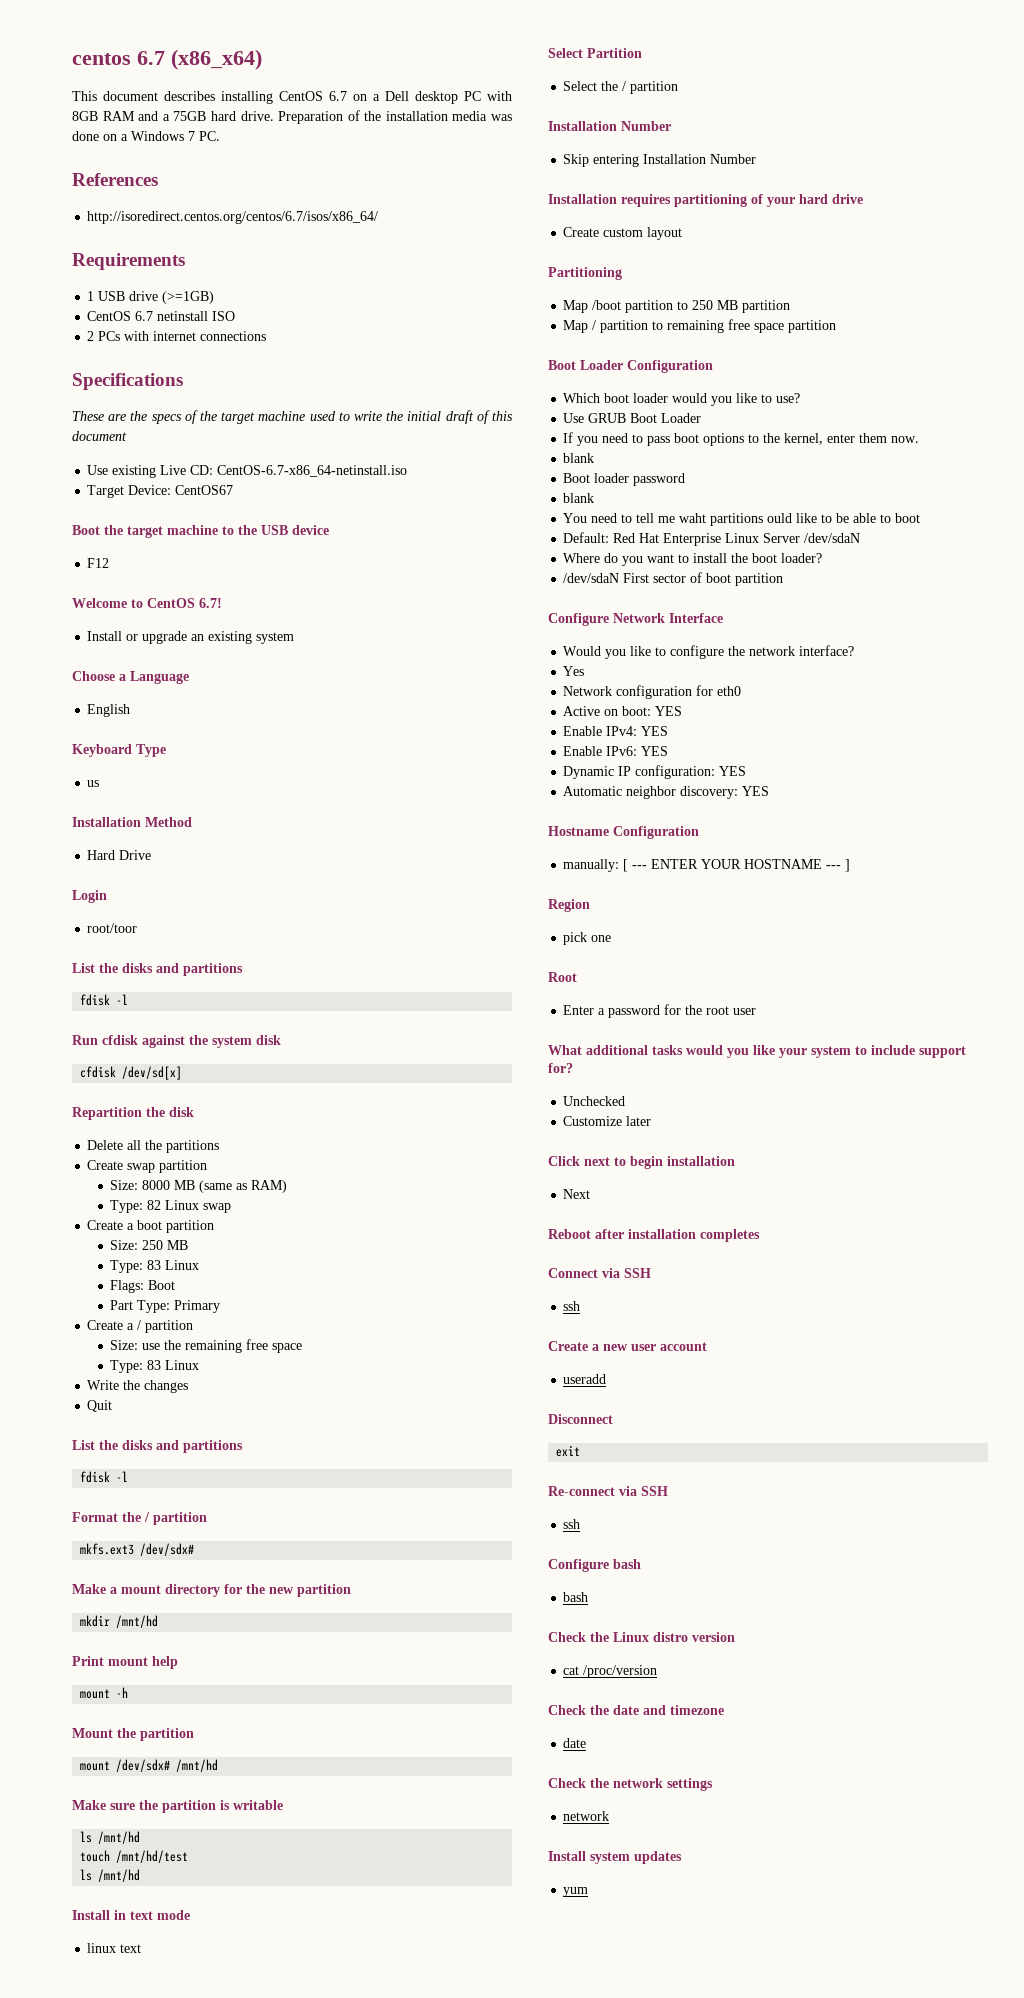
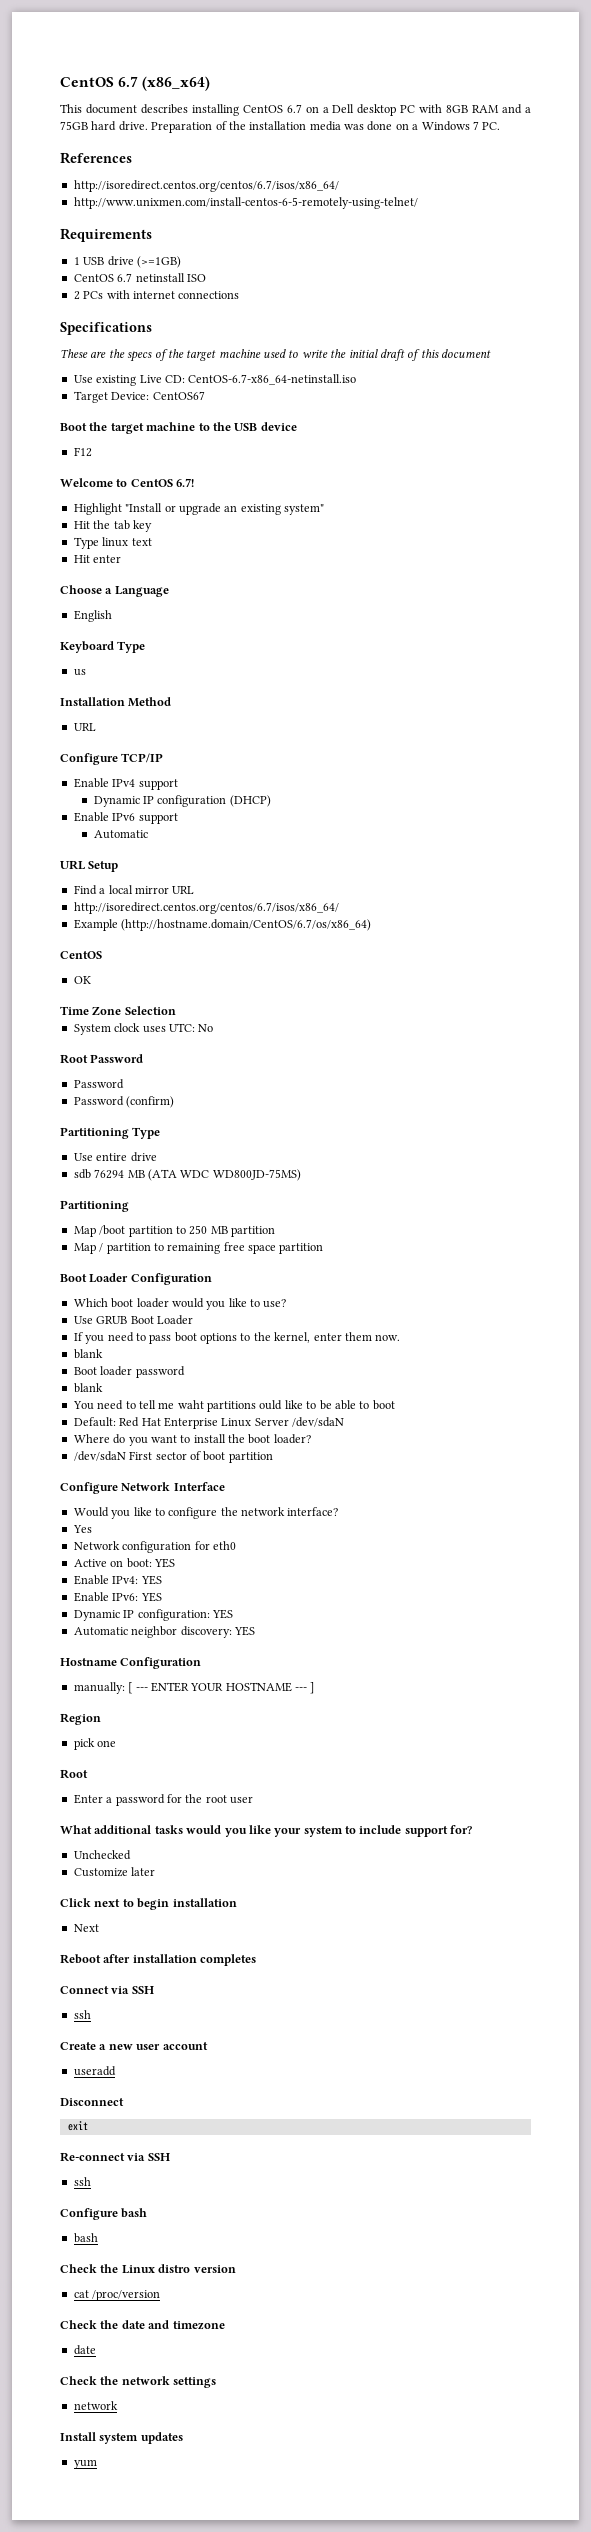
[72,53,131,65] centos -> [60,77,114,87] CentOS
(379, 217) none -> [73,197,418,209] // http://www.unixmen.com/install-centos-6-5-remotely-using-telnet/
[87,631,123,641] Install -> [73,503,163,515] Highlight "Install
[256,632,295,644] system -> [284,504,324,515] [73,520,152,532] [73,537,152,549] [73,555,122,563] system" // Hit the tab key // Type linux text // Hit enter
[87,850,152,860] [72,890,107,903] [87,923,138,933] [72,963,243,976] [80,994,129,1006] [72,1035,281,1048] [80,1066,183,1080] [72,1107,194,1120] [87,1140,220,1153] [87,1160,208,1173] [110,1180,288,1193] [110,1200,232,1213] [87,1220,215,1233] [110,1240,189,1250] [110,1260,200,1273] [110,1280,176,1293] [110,1300,221,1313] [87,1320,194,1333] [110,1339,303,1353] [110,1360,200,1373] [87,1380,189,1393] [87,1400,113,1412] [72,1440,243,1453] [80,1471,129,1483] [72,1512,207,1525] [80,1543,195,1556] [72,1584,351,1597] [80,1615,159,1628] [72,1656,178,1669] [80,1687,129,1699] [72,1728,194,1741] [80,1759,219,1772] [72,1800,283,1813] [80,1831,141,1844] [80,1850,189,1863] [80,1869,141,1882] [72,1910,190,1920] [87,1943,142,1953] [548,48,642,58] [563,81,679,94] [548,121,671,131] [563,154,757,167] [548,194,863,207] [563,227,683,240] Hard Drive // Login // root/toor // List the disks and partitions // fdisk -l // Run cfdisk against the system disk // cfdisk /dev/sd[x] // Repartition the disk // Delete all the partitions // Create swap partition // Size: 8000 MB (same as RAM) // Type: 82 Linux swap // Create a boot partition // Size: 250 MB // Type: 83 Linux // Flags: Boot // Part Type: Primary // Create a / partition // Size: use the remaining free space // Type: 83 Linux // Write the changes // Quit // List the disks and partitions // fdisk -l // Format the / partition // mkfs.ext3 /dev/sdx# // Make a mount directory for the new partition // mkdir /mnt/hd // Print mount help // mount -h // Mount the partition // mount /dev/sdx# /mnt/hd // Make sure the partition is writable // ls /mnt/hd // touch /mnt/hd/test // ls /mnt/hd // Install in text mode // linux text // Select Partition // Select the / partition // Installation Number // Skip entering Installation Number // Installation requires partitioning of your hard drive // Create custom layout -> [73,723,96,731] [60,753,164,765] [73,778,178,790] [93,795,271,807] [73,812,178,824] [93,830,148,839] [60,860,119,872] [73,885,195,895] [73,902,339,914] [73,919,372,931] [60,951,102,959] [73,976,91,984] [60,1006,176,1015] [73,1023,214,1035] [60,1054,144,1064] [73,1079,124,1089] [73,1096,175,1108] [60,1127,161,1139] [73,1152,157,1162] [73,1169,301,1181] URL // Configure TCP/IP // Enable IPv4 support // Dynamic IP configuration (DHCP) // Enable IPv6 support // Automatic // URL Setup // Find a local mirror URL // http://isoredirect.centos.org/centos/6.7/isos/x86_64/ // Example (http://hostname.domain/CentOS/6.7/os/x86_64) // CentOS // OK // Time Zone Selection // System clock uses UTC: No // Root Password // Password // Password (confirm) // Partitioning Type // Use entire drive // sdb 76294 MB (ATA WDC WD800JD-75MS)

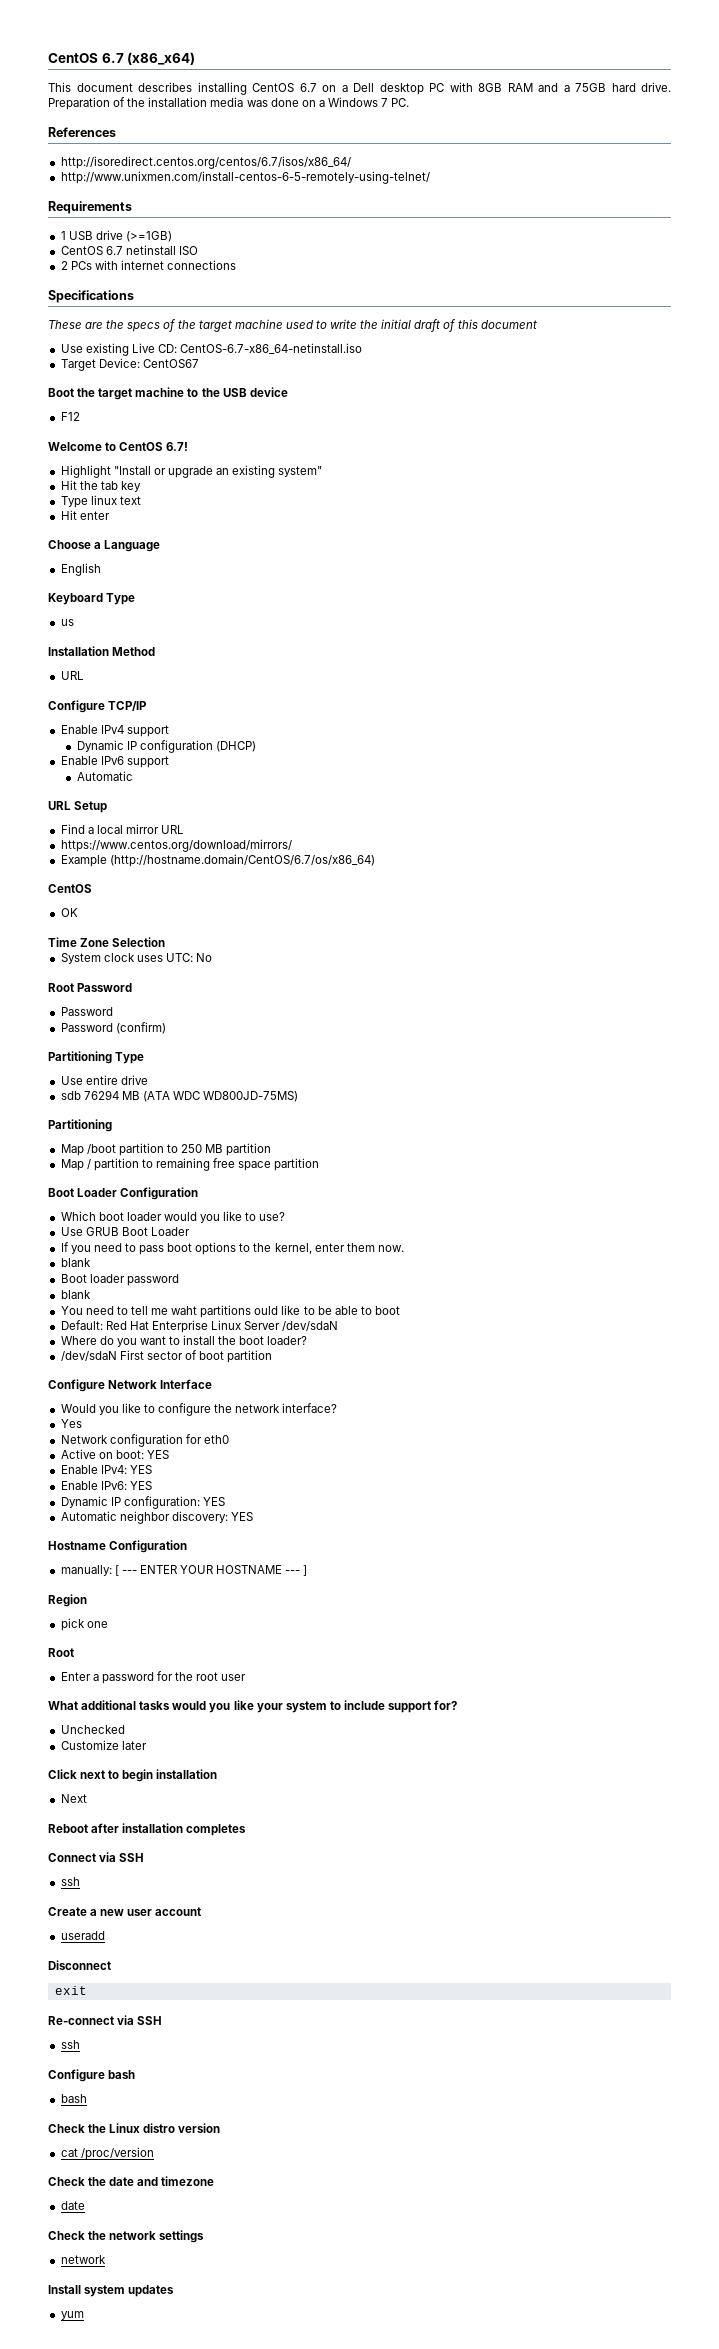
[73,902,339,914] http://isoredirect.centos.org/centos/6.7/isos/x86_64/ -> [60,839,292,852] https://www.centos.org/download/mirrors/

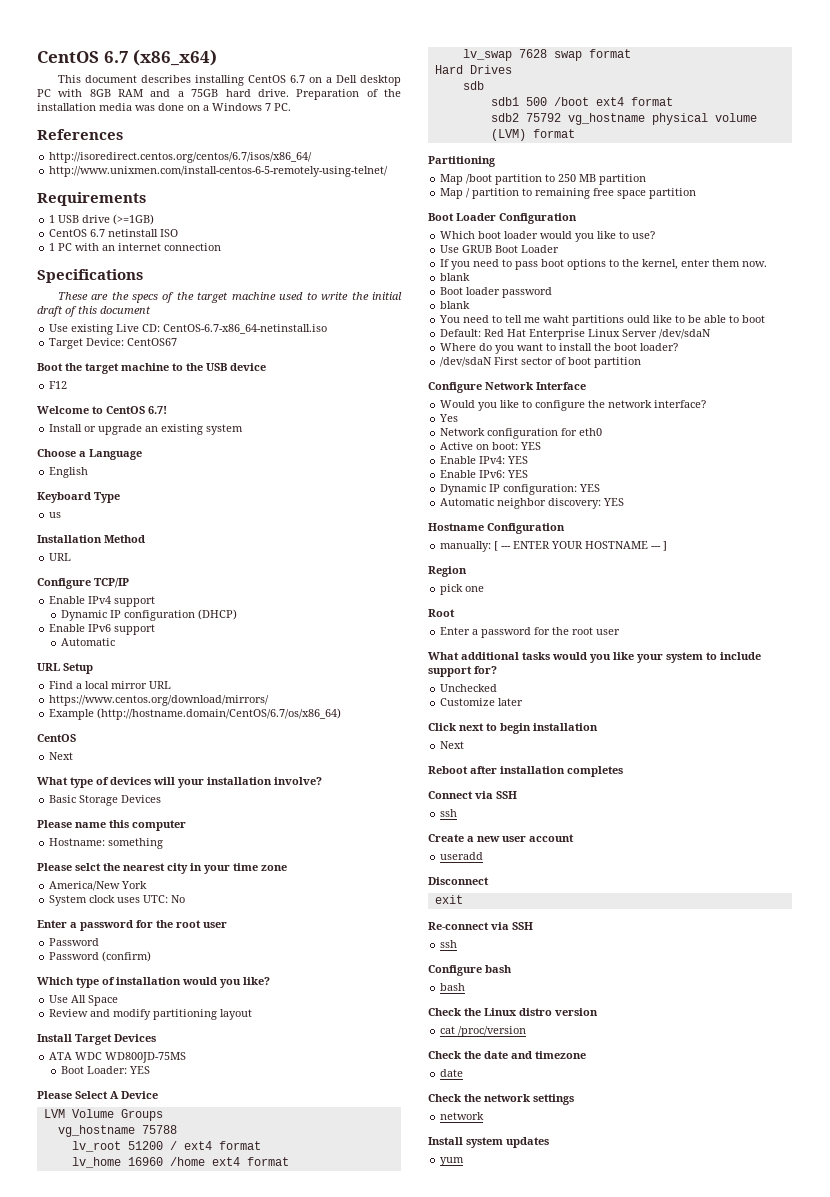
[60,260,237,270] 2 PCs with internet connections -> [49,243,222,251] 1 PC with an internet connection
[60,465,151,478] Highlight "Install -> [49,424,83,432] Install
[278,466,323,477] [60,480,141,492] [60,495,141,508] [60,510,110,520] system" // Hit the tab key // Type linux text // Hit enter -> [206,424,244,435] system
[60,908,78,917] [48,937,166,947] OK // Time Zone Selection -> [49,752,74,760] [37,777,322,788] [49,795,162,806] [37,820,186,831] [49,838,164,849] [37,863,287,874] [49,881,148,891] Next // What type of devices will your installation involve? // Basic Storage Devices // Please name this computer // Hostname: something // Please selct the nearest city in your time zone // America/New York
[48,983,133,992] [60,1007,113,1016] [60,1022,166,1034] [48,1051,145,1064] [60,1075,148,1085] [60,1090,299,1102] Root Password // Password // Password (confirm) // Partitioning Type // Use entire drive // sdb 76294 MB (ATA WDC WD800JD-75MS) -> [37,920,227,931] [49,938,100,946] [49,951,152,962] [37,977,270,988] [49,995,119,1006] [49,1009,253,1020] [37,1034,156,1045] [49,1052,187,1063] [61,1066,151,1074] [37,1091,158,1099] [43,1109,163,1121] [57,1125,177,1137] [71,1141,261,1152] [71,1157,289,1168] [462,49,631,61] [434,65,512,74] [462,81,484,90] [490,97,673,106] [490,113,757,125] [490,129,575,141] Enter a password for the root user // Password // Password (confirm) // Which type of installation would you like? // Use All Space // Review and modify partitioning layout // Install Target Devices // ATA WDC WD800JD-75MS // Boot Loader: YES // Please Select A Device // LVM Volume Groups // vg_hostname 75788 // lv_root 51200 / ext4 format // lv_home 16960 /home ext4 format // lv_swap 7628 swap format // Hard Drives // sdb // sdb1 500 /boot ext4 format // sdb2 75792 vg_hostname physical volume (LVM) format

